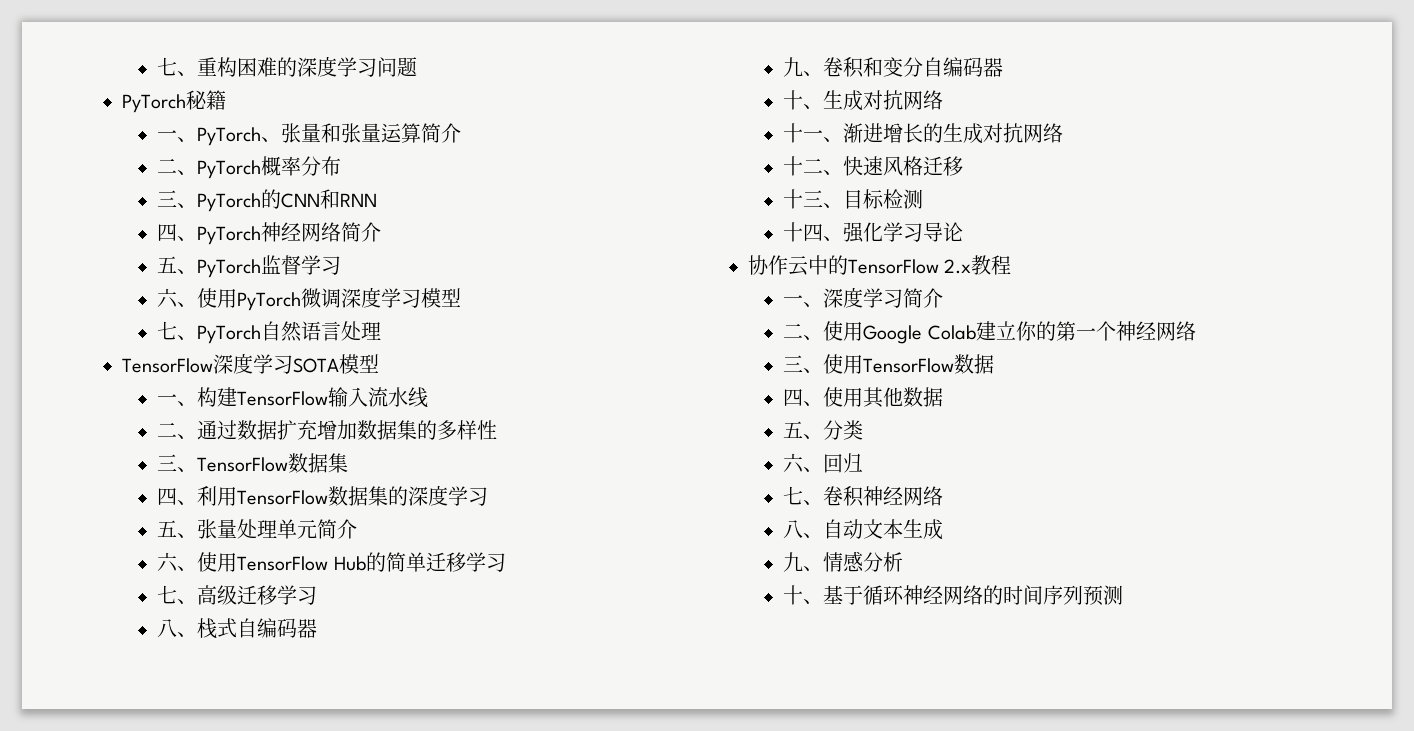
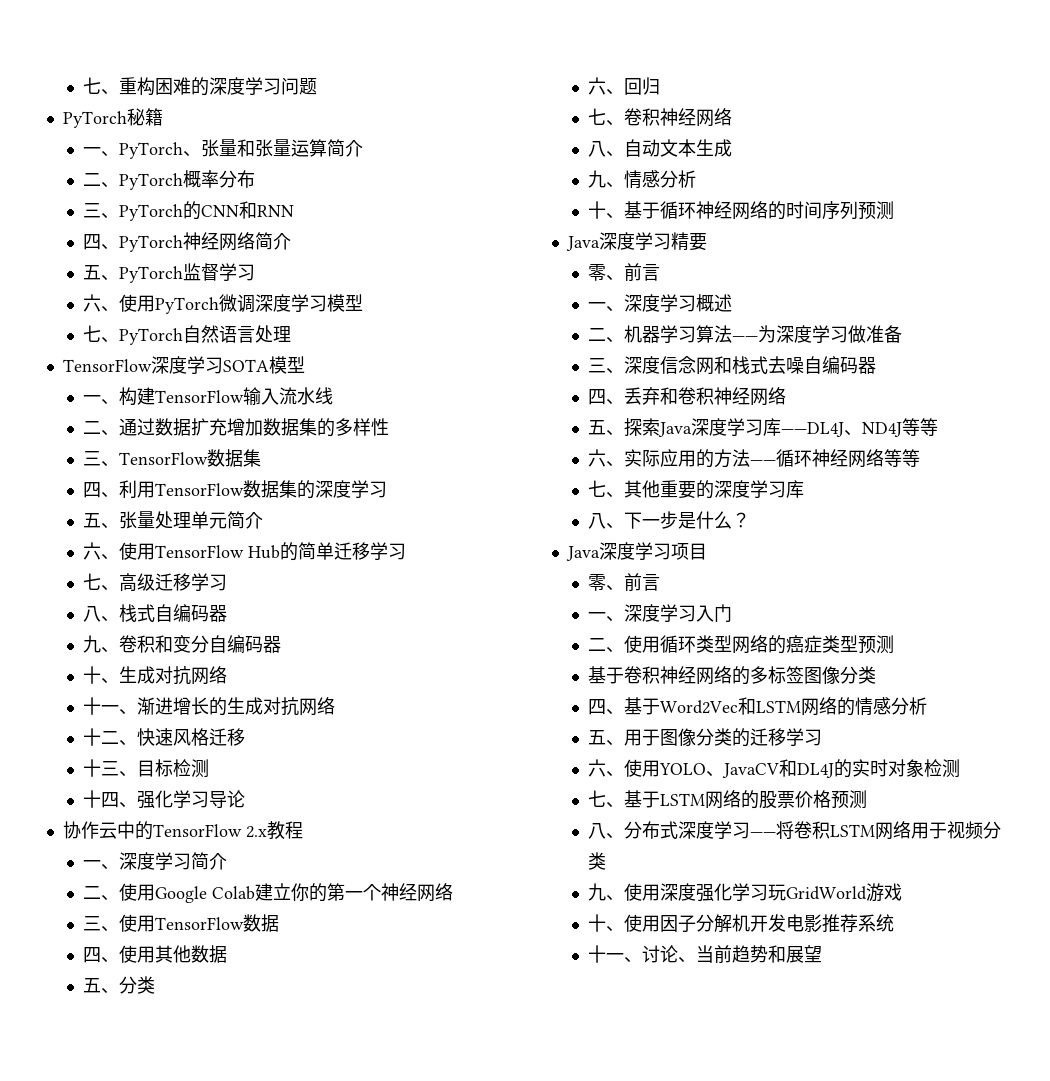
(1124, 595) none -> [565,232,707,251] [588,263,661,281] [588,294,733,312] [588,325,903,343] [588,356,877,375] [588,387,787,406] [588,418,939,437] [588,449,921,468] [588,480,805,499] [588,511,751,529] [565,542,707,561] [588,573,661,591] [588,604,733,622] [588,635,895,654] [588,666,877,685] [588,697,928,716] [588,728,823,747] [588,759,961,778] [588,790,868,809] [588,821,1002,840] [588,852,607,870] [588,883,903,902] [588,914,895,933] [588,945,823,963] // Java深度学习精要 // 零、前言 // 一、深度学习概述 // 二、机器学习算法——为深度学习做准备 // 三、深度信念网和栈式去噪自编码器 // 四、丢弃和卷积神经网络 // 五、探索Java深度学习库——DL4J、ND4J等等 // 六、实际应用的方法——循环神经网络等等 // 七、其他重要的深度学习库 // 八、下一步是什么？ // Java深度学习项目 // 零、前言 // 一、深度学习入门 // 二、使用循环类型网络的癌症类型预测 // 基于卷积神经网络的多标签图像分类 // 四、基于Word2Vec和LSTM网络的情感分析 // 五、用于图像分类的迁移学习 // 六、使用YOLO、JavaCV和DL4J的实时对象检测 // 七、基于LSTM网络的股票价格预测 // 八、分布式深度学习——将卷积LSTM网络用于视频分类 // 九、使用深度强化学习玩GridWorld游戏 // 十、使用因子分解机开发电影推荐系统 // 十一、讨论、当前趋势和展望

